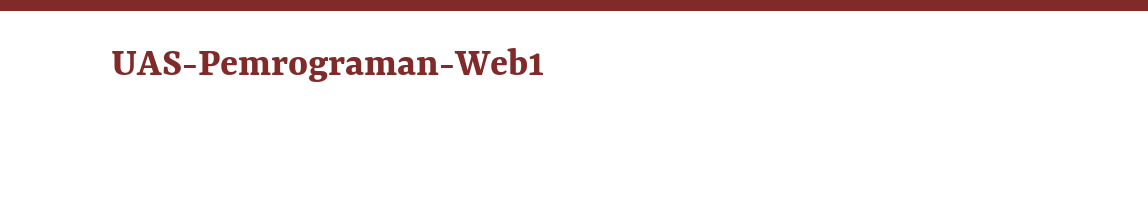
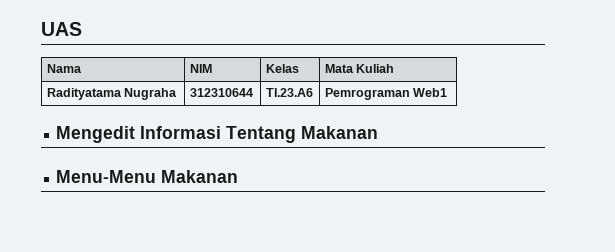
[111,48,544,82] UAS-Pemrograman-Web1 -> [41,22,82,36] [46,64,82,73] [189,64,212,73] [265,64,299,73] [324,64,395,73] [46,88,178,100] [189,88,253,97] [265,88,313,97] [324,88,448,100] [56,126,379,143] [56,170,239,183] UAS // Nama | NIM | Kelas | Mata Kuliah // Radityatama Nugraha | 312310644 | TI.23.A6 | Pemrograman Web1 // Mengedit Informasi Tentang Makanan // Menu-Menu Makanan

